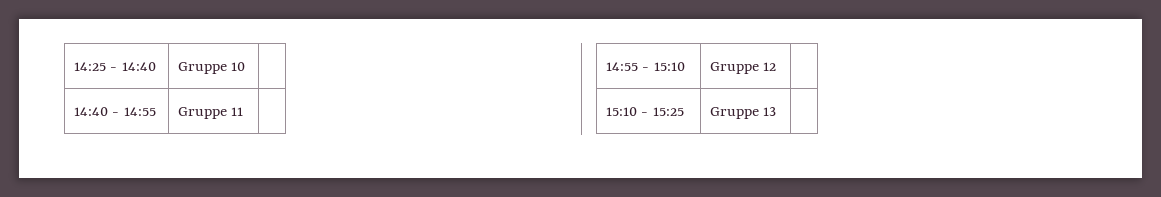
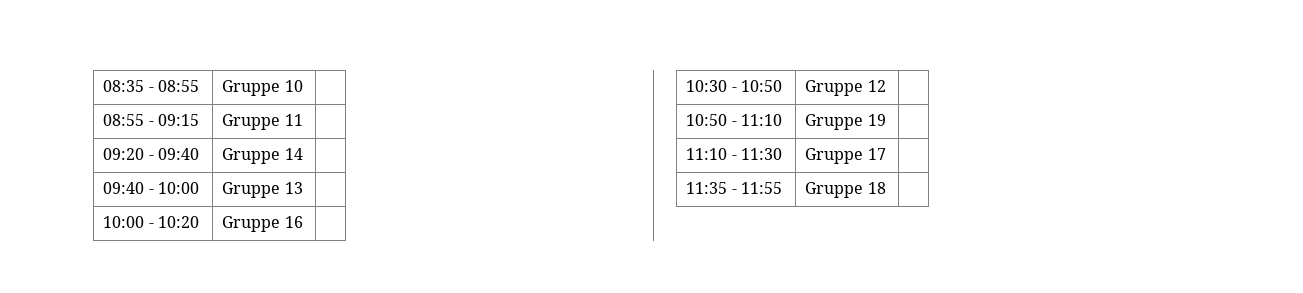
[73,62,156,71] 14:25 - 14:40 -> [103,80,199,92] 08:35 - 08:55
[73,107,156,116] 14:40 - 14:55 -> [103,114,199,126] 08:55 - 09:15
[605,62,685,71] [709,62,777,74] [605,107,684,116] [709,107,777,119] 14:55 - 15:10 | Gruppe 12 | // 15:10 - 15:25 | Gruppe 13 -> [103,148,199,160] [222,148,303,164] [103,182,199,194] [222,182,303,198] [103,216,199,228] [222,216,303,232] [686,80,782,92] [805,80,886,96] [686,114,782,126] [805,114,886,130] [686,148,782,160] [805,148,886,164] [686,182,782,194] [805,182,886,198] 09:20 - 09:40 | Gruppe 14 | // 09:40 - 10:00 | Gruppe 13 | // 10:00 - 10:20 | Gruppe 16 | // 10:30 - 10:50 | Gruppe 12 | // 10:50 - 11:10 | Gruppe 19 | // 11:10 - 11:30 | Gruppe 17 | // 11:35 - 11:55 | Gruppe 18

